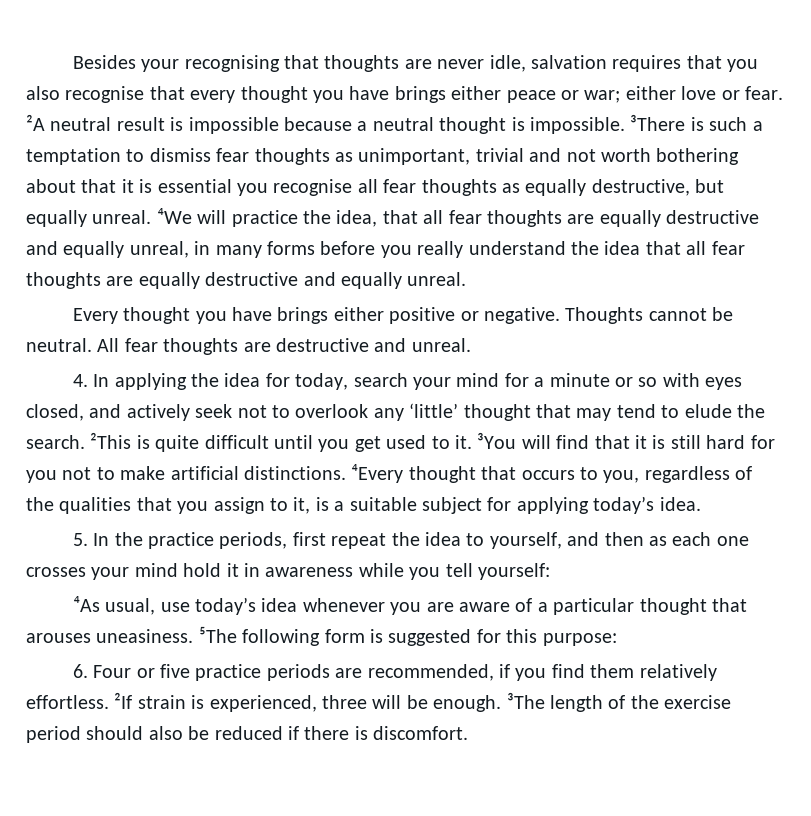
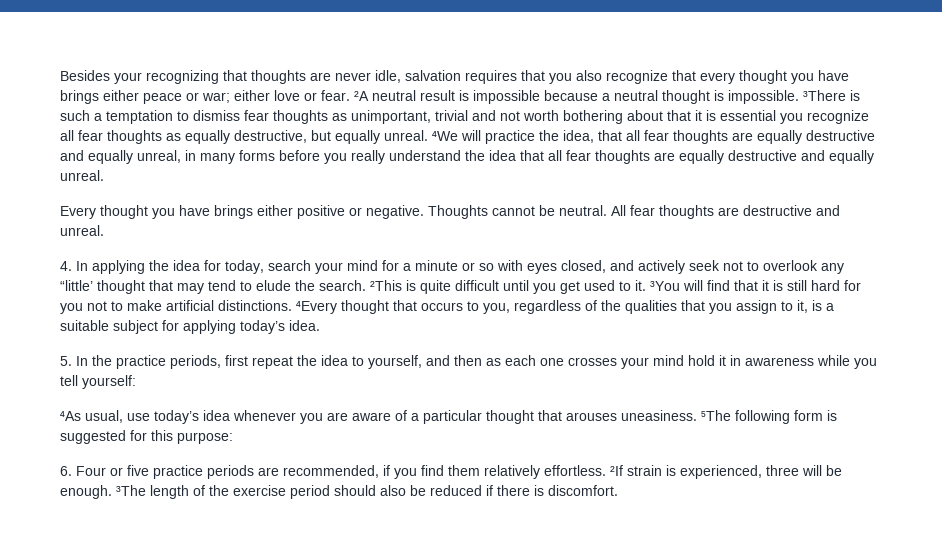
[184,55,280,72] recognising -> [146,70,219,84] recognizing
[65,86,145,103] recognise -> [606,70,668,84] recognize
[273,179,353,196] recognise -> [807,110,869,124] recognize
[409,403,459,418] ‘little’ -> [60,280,93,291] “little’

